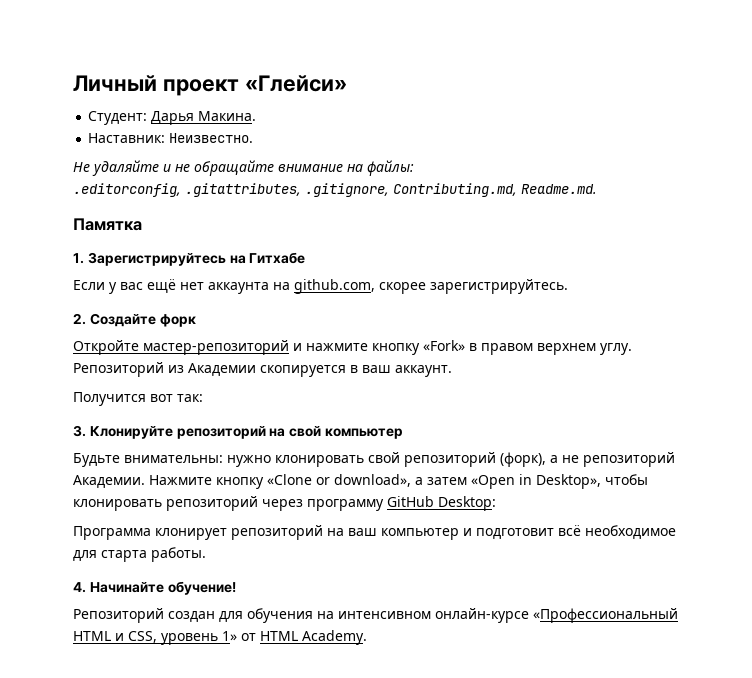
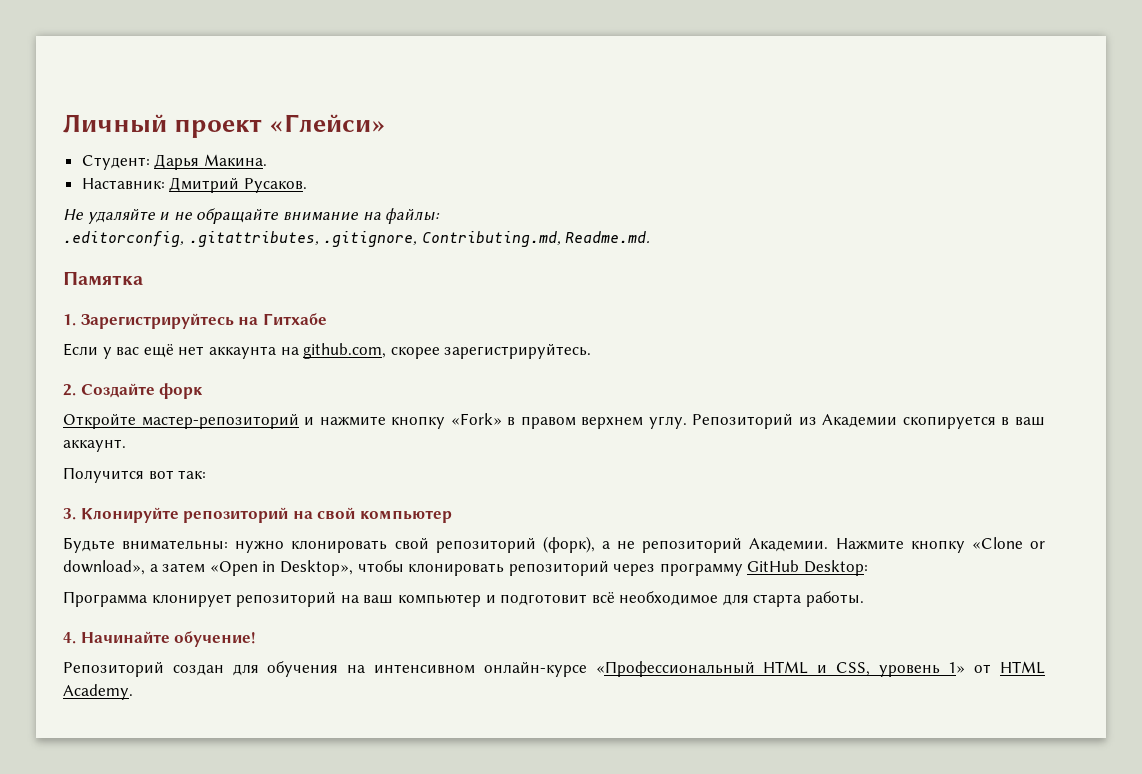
[169,133,254,143] Неизвестно. -> [169,177,307,193] Дмитрий Русаков.

